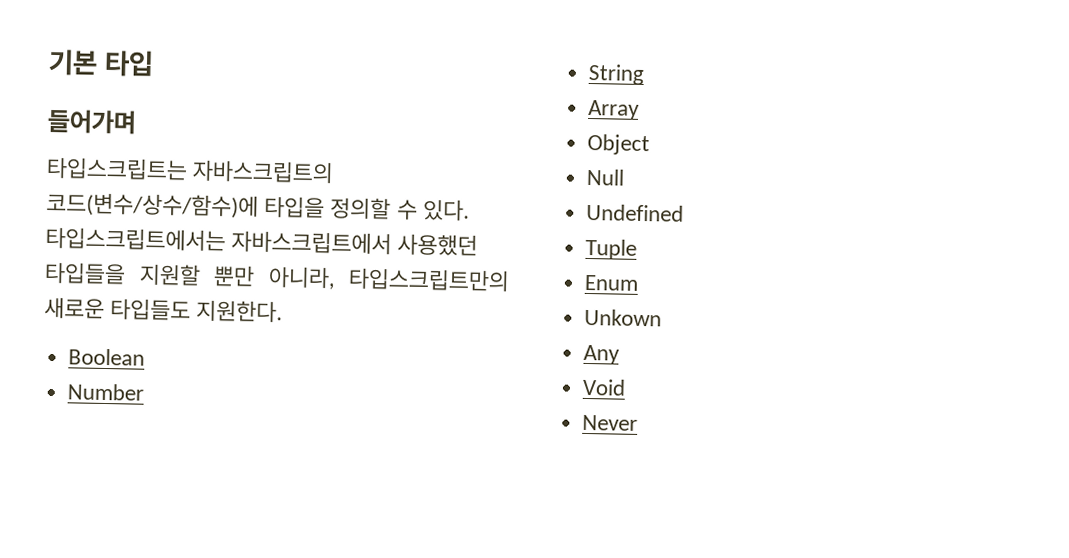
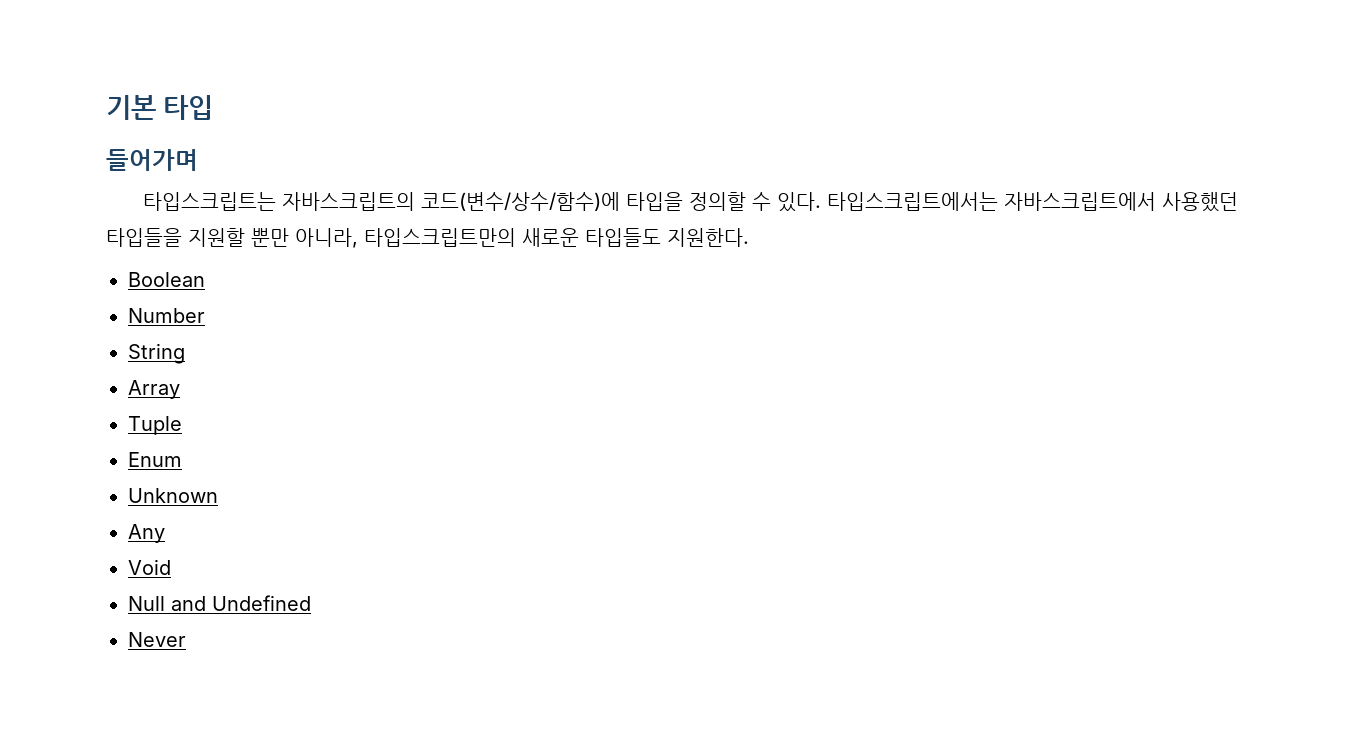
[587,133,651,156] [586,168,626,186] [586,203,685,222] // Object // Null // Undefined -> (180, 389) none
[584,308,663,327] Unkown -> [128,488,218,503] Unknown
(627, 387) none -> [128,595,311,611] // Null and Undefined

